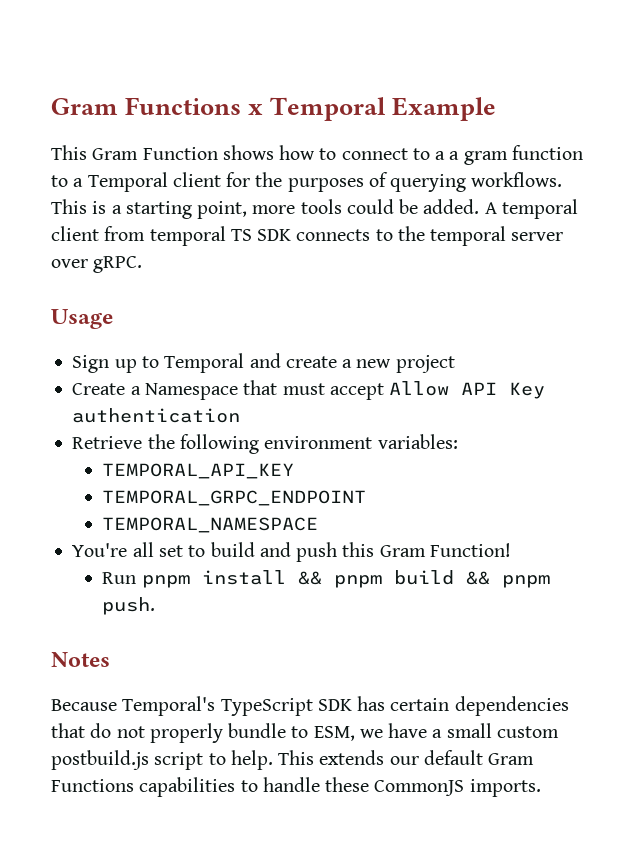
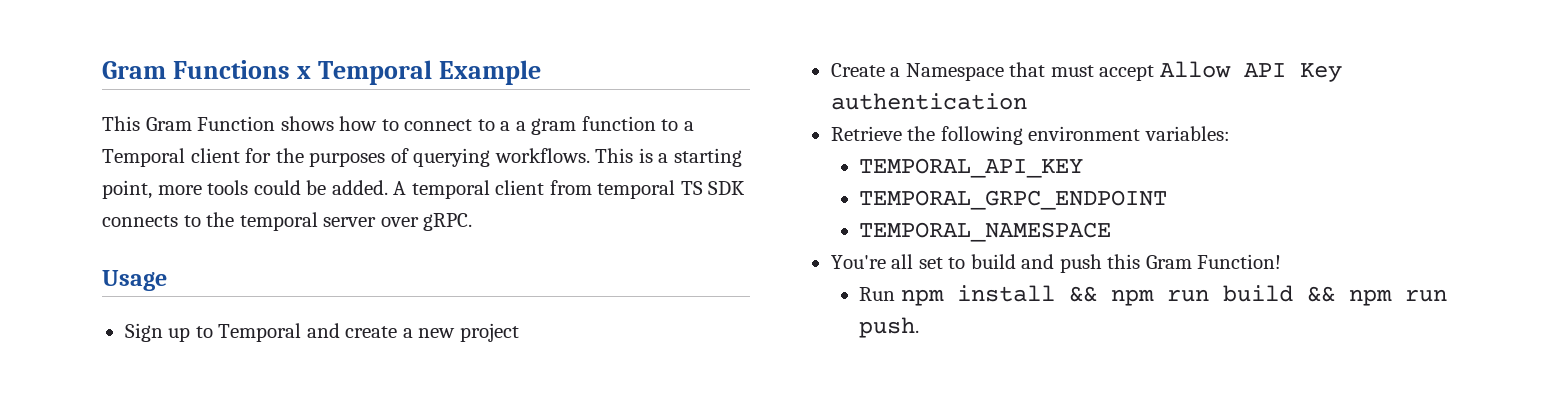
[141,575,190,588] pnpm -> [900,289,944,306] npm
[333,570,550,588] [102,597,156,615] [51,652,110,667] [51,696,569,716] [51,723,559,743] [51,750,535,770] [51,777,541,797] pnpm build && pnpm push. // Notes // Because Temporal's TypeScript SDK has certain dependencies that do not properly bundle to ESM, we have a small custom postbuild.js script to help. This extends our default Gram Functions capabilities to handle these CommonJS imports. -> [1110,285,1447,306] [859,317,920,338] npm run build && npm run push.

